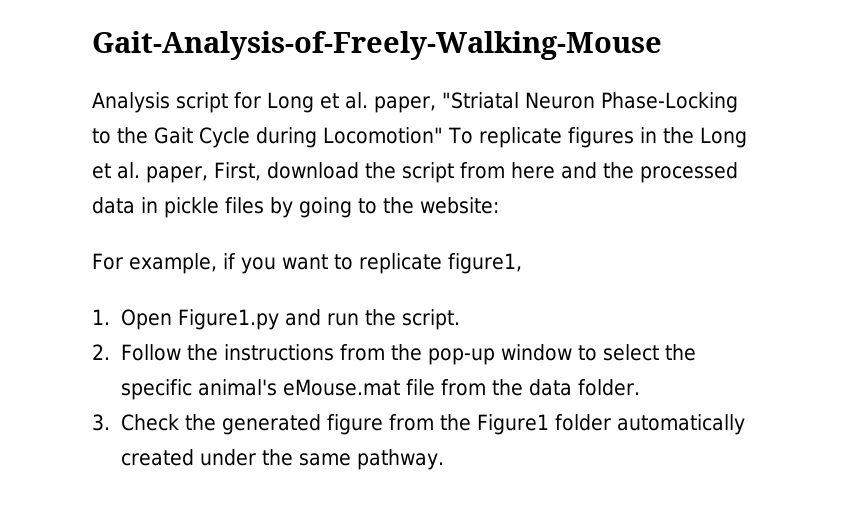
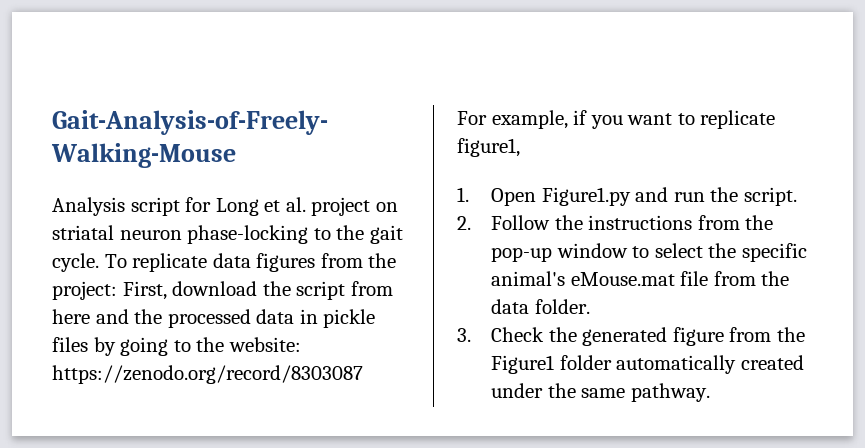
[374,92,738,113] [92,127,747,148] [92,162,208,183] paper, "Striatal Neuron Phase-Locking to the Gait Cycle during Locomotion" To replicate figures in the Long et al. paper, -> [311,197,398,216] [52,225,403,244] [52,253,397,272] [52,281,117,300] project on striatal neuron phase-locking to the gait cycle. To replicate data figures from the project:
(499, 205) none -> [52,365,363,384] https://zenodo.org/record/8303087

